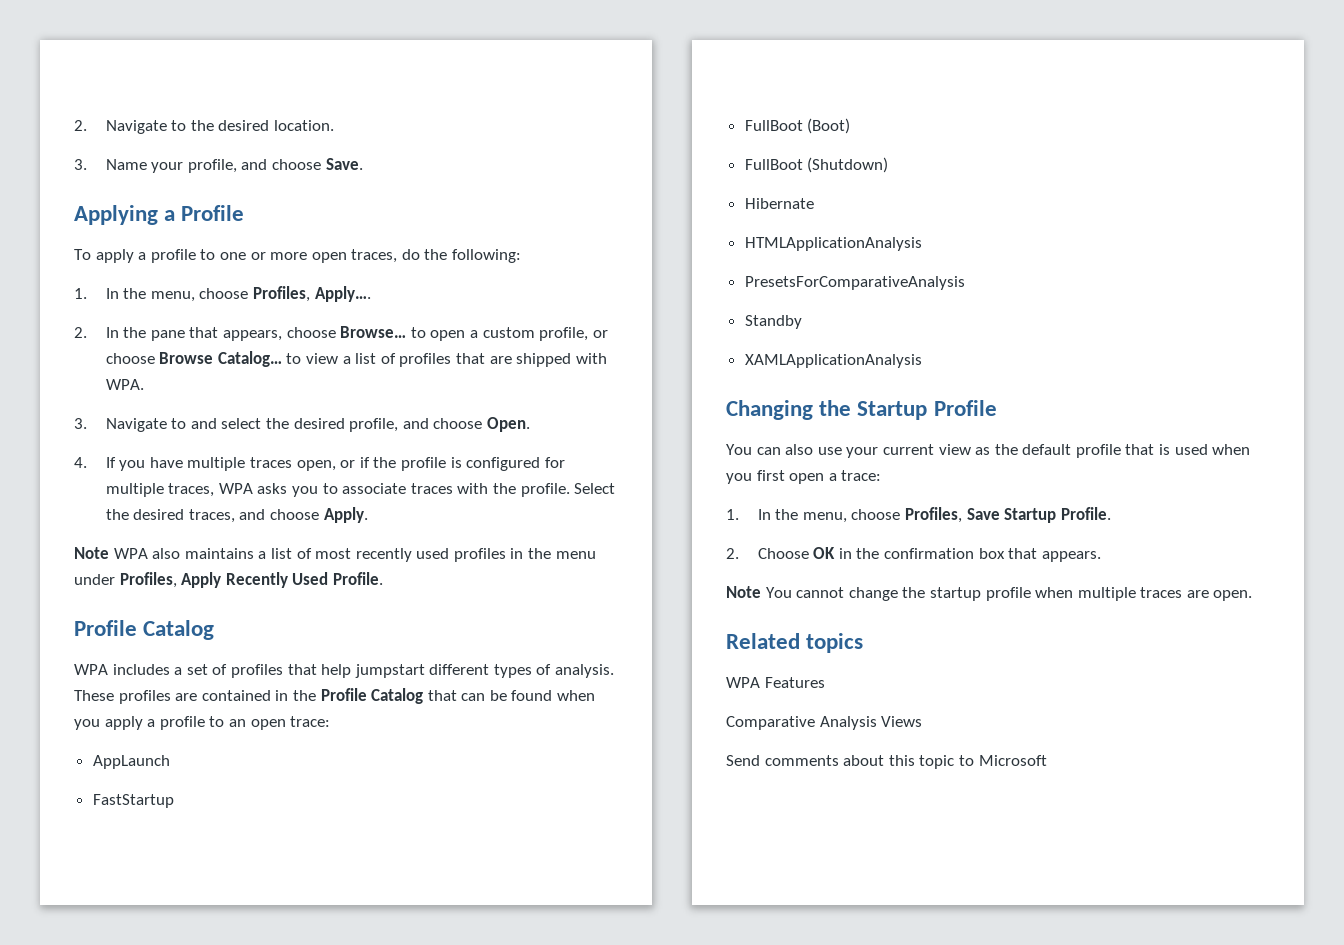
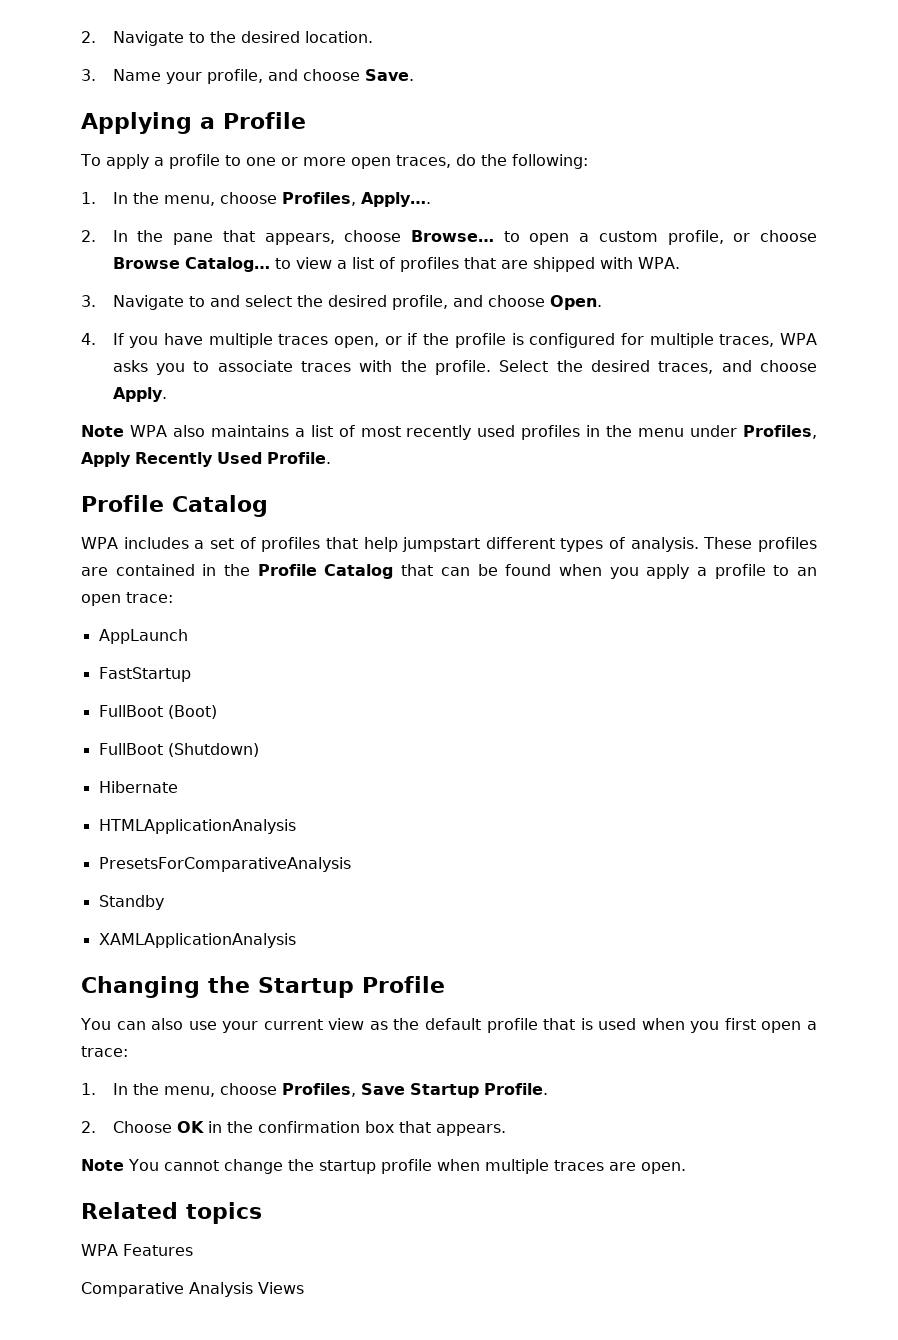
[726,755,1047,769] // Send comments about this topic to Microsoft -> (304, 1288) none

